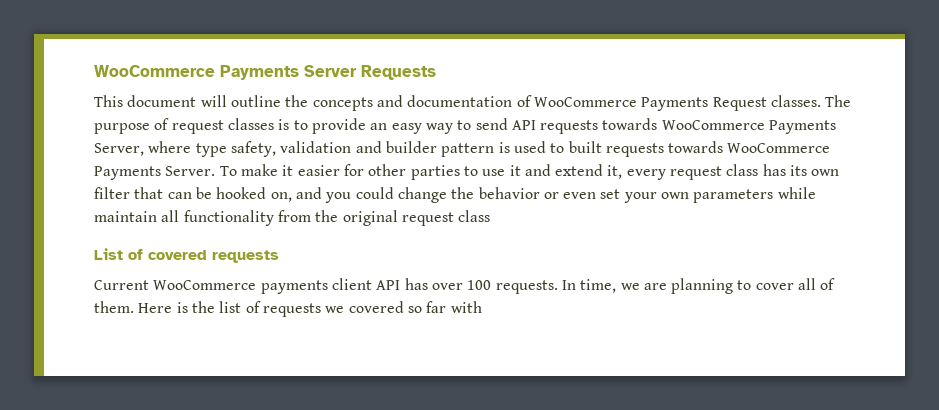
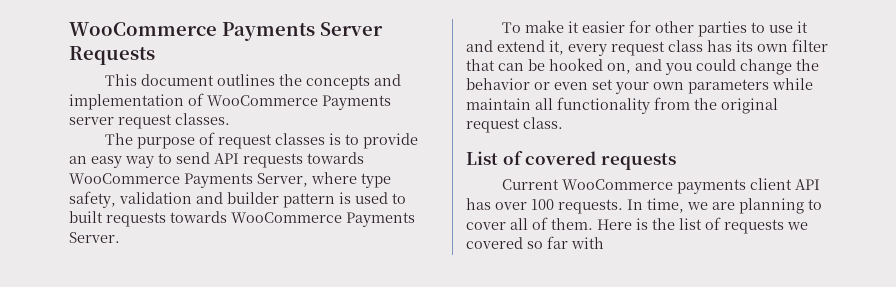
[200,95,281,107] will outline -> [217,74,276,86] outlines
[407,95,513,107] documentation -> [69,94,184,110] implementation
[712,97,767,111] Request -> [69,114,172,129] server request
(821, 101) none -> (230, 119) //
(216, 171) none -> (120, 237) //
[458,210,491,222] class -> [523,117,563,129] class.

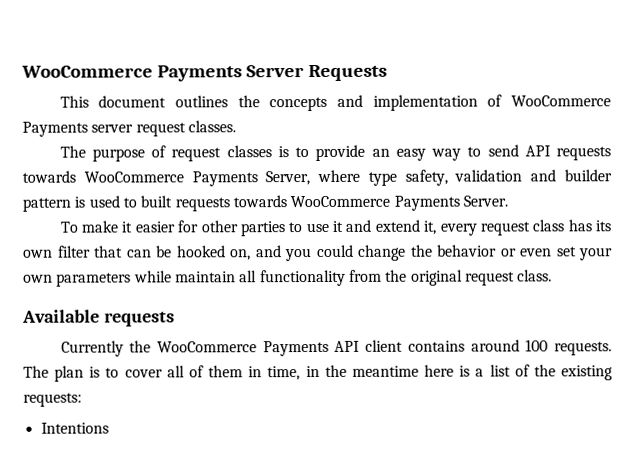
[466,151,676,170] [502,178,821,194] [466,198,822,214] [466,217,808,234] [466,236,604,249] List of covered requests // Current WooCommerce payments client API has over 100 requests. In time, we are planning to cover all of them. Here is the list of requests we covered so far with -> [22,309,175,327] [60,339,612,357] [23,364,613,382] [23,392,82,407] [40,422,109,434] Available requests // Currently the WooCommerce Payments API client contains around 100 requests. The plan is to cover all of them in time, in the meantime here is a list of the existing requests: // Intentions

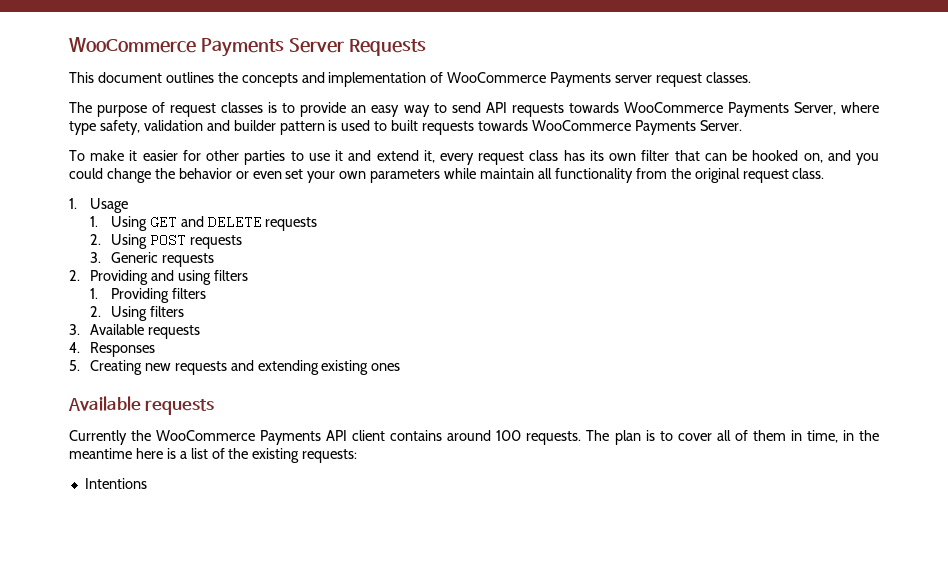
(553, 275) none -> [69,198,128,213] [89,215,318,231] [89,233,242,249] [89,252,214,267] [69,270,248,285] [89,288,206,303] [89,306,184,321] [69,324,200,339] [69,342,155,357] [69,360,401,375] // 1. Usage // 1. Using GET and DELETE requests // 2. Using POST requests // 3. Generic requests // 2. Providing and using filters // 1. Providing filters // 2. Using filters // 3. Available requests // 4. Responses // 5. Creating new requests and extending existing ones

